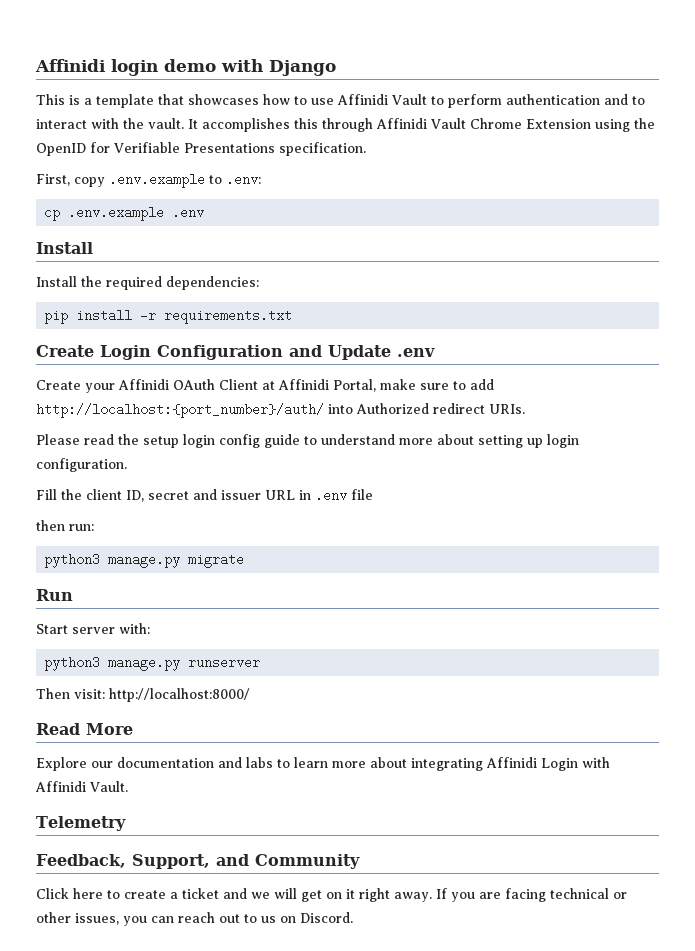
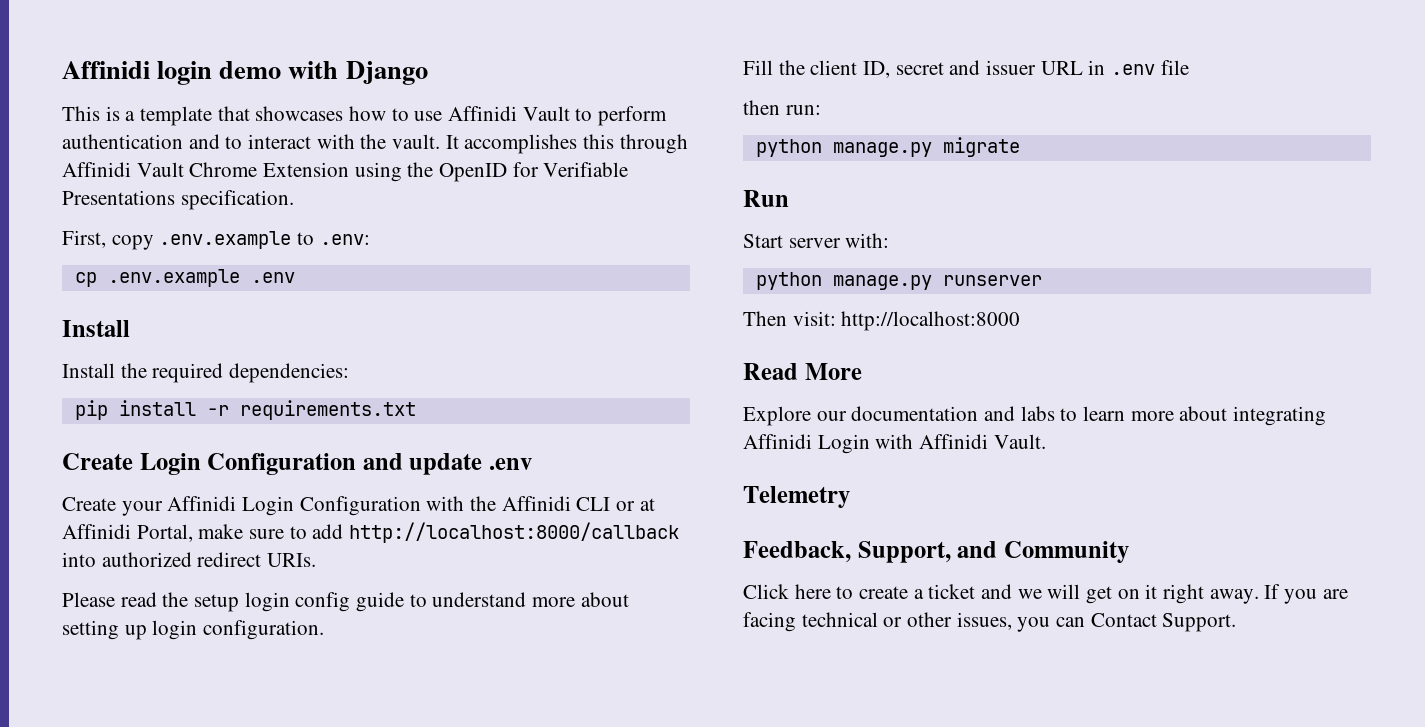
[328,345,391,360] Update -> [409,453,483,475] update
[173,379,258,390] OAuth Client -> [242,496,636,516] Login Configuration with the Affinidi CLI or
[36,403,429,418] http://localhost:{port_number}/auth/ into Authorized -> [349,522,680,543] [62,552,192,567] http://localhost:8000/callback into authorized
[44,553,101,568] python3 -> [755,139,822,157] python
[44,656,101,671] python3 -> [755,272,822,290] python
[109,688,250,702] http://localhost:8000/ -> [841,311,1021,331] http://localhost:8000
[178,912,353,923] reach out to us on Discord. -> [1090,613,1237,632] Contact Support.

